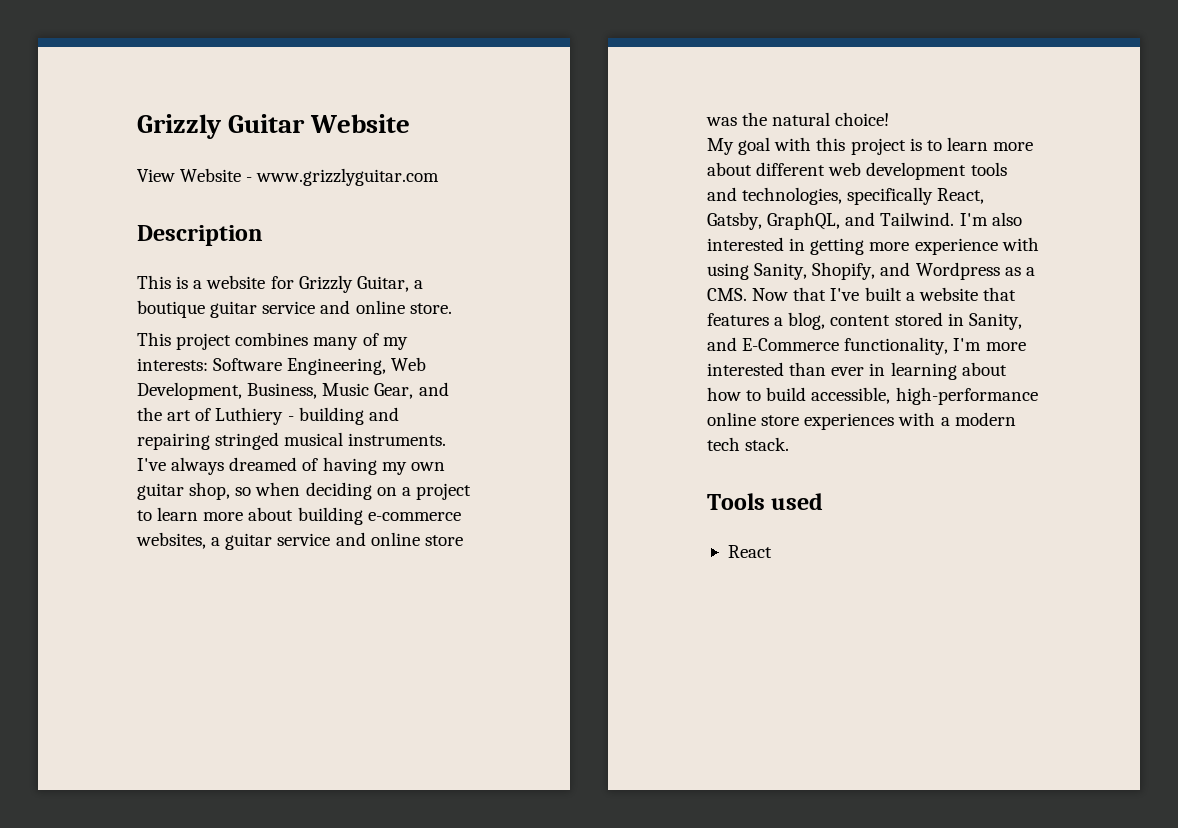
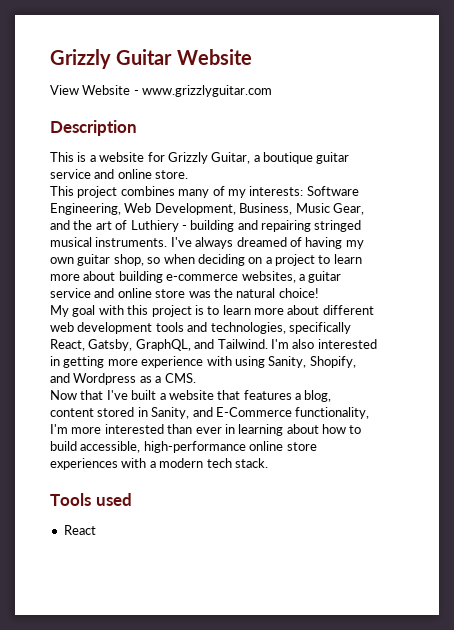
(747, 294) none -> (196, 378) //

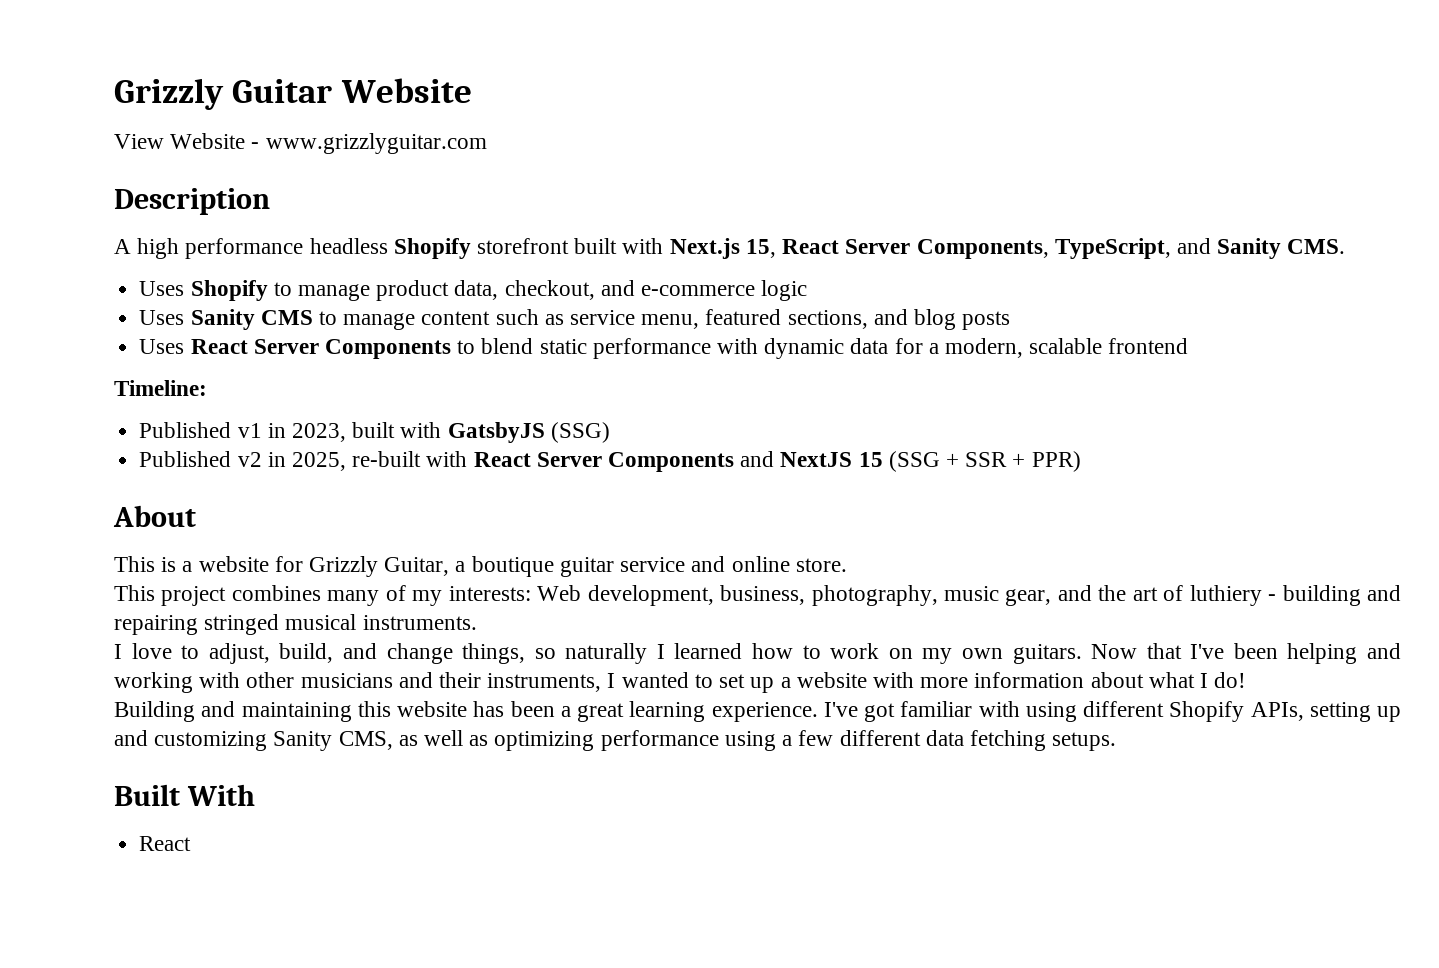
(137, 128) none -> [114,238,1346,259] [139,280,808,301] [139,309,1011,330] [139,338,1189,359] [114,380,207,396] [139,422,610,443] [139,451,1081,472] [113,505,196,527] // A high performance headless Shopify storefront built with Next.js 15, React Server Components, TypeScript, and Sanity CMS. // Uses Shopify to manage product data, checkout, and e-commerce logic // Uses Sanity CMS to manage content such as service menu, featured sections, and blog posts // Uses React Server Components to blend static performance with dynamic data for a modern, scalable frontend // Timeline: // Published v1 in 2023, built with GatsbyJS (SSG) // Published v2 in 2025, re-built with React Server Components and NextJS 15 (SSG + SSR + PPR) // About
[306,186,359,196] [50,203,364,215] Software Engineering, Web Development, Business, Music Gear, -> [537,585,1052,606] Web development, business, photography, music gear,
[130,220,179,232] Luthiery -> [1189,585,1262,606] luthiery
[170,237,364,249] [50,254,362,266] [50,271,342,283] [50,288,319,298] [50,305,374,317] [50,322,351,334] [50,339,377,351] [50,356,356,368] [50,373,196,385] [50,390,332,402] [50,407,370,419] [50,424,362,436] [50,441,317,453] [50,458,268,470] [50,493,132,506] I've always dreamed of having my own guitar shop, so when deciding on a project to learn more about building e-commerce websites, a guitar service and online store was the natural choice! // My goal with this project is to learn more about different web development tools and technologies, specifically React, Gatsby, GraphQL, and Tailwind. I'm also interested in getting more experience with using Sanity, Shopify, and Wordpress as a CMS. // Now that I've built a website that features a blog, content stored in Sanity, and E-Commerce functionality, I'm more interested than ever in learning about how to build accessible, high-performance online store experiences with a modern tech stack. // Tools used -> [114,643,1401,664] [114,672,1247,693] [114,701,1401,722] [114,730,1117,751] [114,784,255,806] // I love to adjust, build, and change things, so naturally I learned how to work on my own guitars. Now that I've been helping and working with other musicians and their instruments, I wanted to set up a website with more information about what I do! // Building and maintaining this website has been a great learning experience. I've got familiar with using different Shopify APIs, setting up and customizing Sanity CMS, as well as optimizing performance using a few different data fetching setups. // Built With

